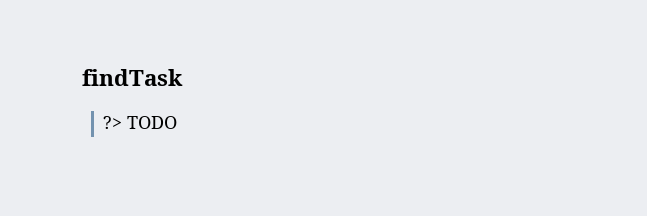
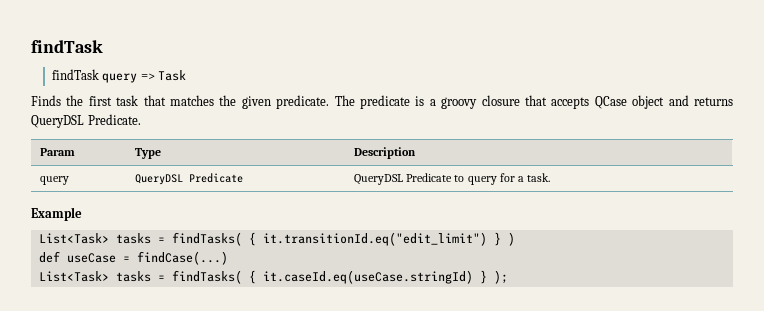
[103,116,178,129] ?> TODO -> [51,69,187,83] [31,95,733,109] [31,114,141,128] [40,148,76,156] [135,148,162,159] [354,147,417,159] [40,176,70,185] [135,173,244,185] [354,173,550,185] [31,207,82,221] [38,232,515,246] [38,251,228,265] [38,270,508,284] findTask query => Task // Finds the first task that matches the given predicate. The predicate is a groovy closure that accepts QCase object and returns QueryDSL Predicate. // Param | Type | Description // query | QueryDSL Predicate | QueryDSL Predicate to query for a task. // Example // List<Task> tasks = findTasks( { it.transitionId.eq("edit_limit") } ) // def useCase = findCase(...) // List<Task> tasks = findTasks( { it.caseId.eq(useCase.stringId) } );

